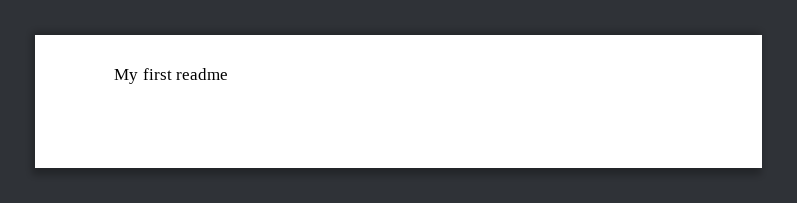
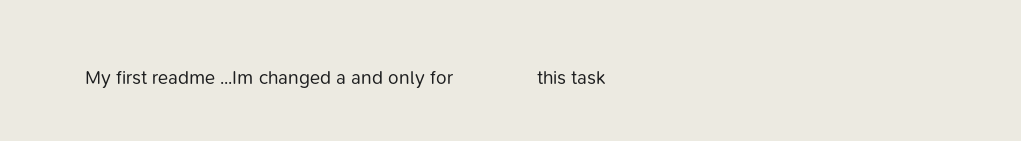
(229, 74) none -> [220,70,607,89] ...Im changed a and only for this task

